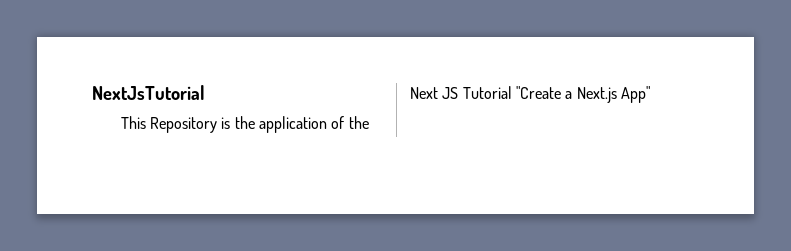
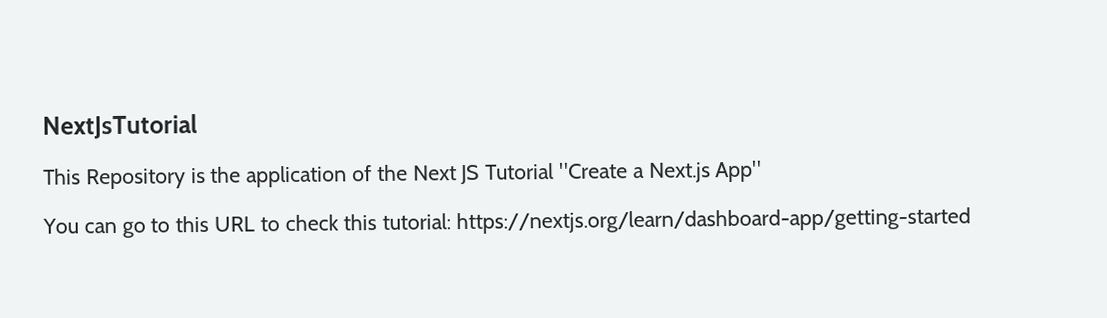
(650, 94) none -> [42,207,972,238] // You can go to this URL to check this tutorial: https://nextjs.org/learn/dashboard-app/getting-started

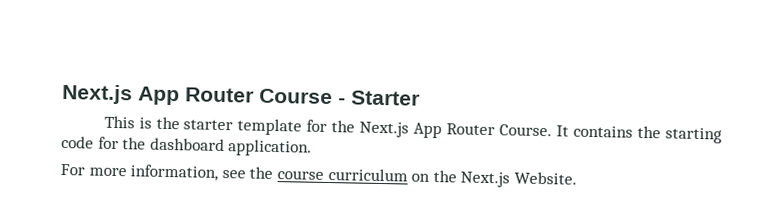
[42,114,198,140] NextJsTutorial -> [62,83,420,106] Next.js App Router Course - Starter
[85,168,186,190] Repository -> (135, 122) none
[246,160,763,188] [42,207,972,238] application of the Next JS Tutorial "Create a Next.js App" // You can go to this URL to check this tutorial: https://nextjs.org/learn/dashboard-app/getting-started -> [183,118,722,144] [61,135,313,157] [60,163,577,188] starter template for the Next.js App Router Course. It contains the starting code for the dashboard application. // For more information, see the course curriculum on the Next.js Website.

